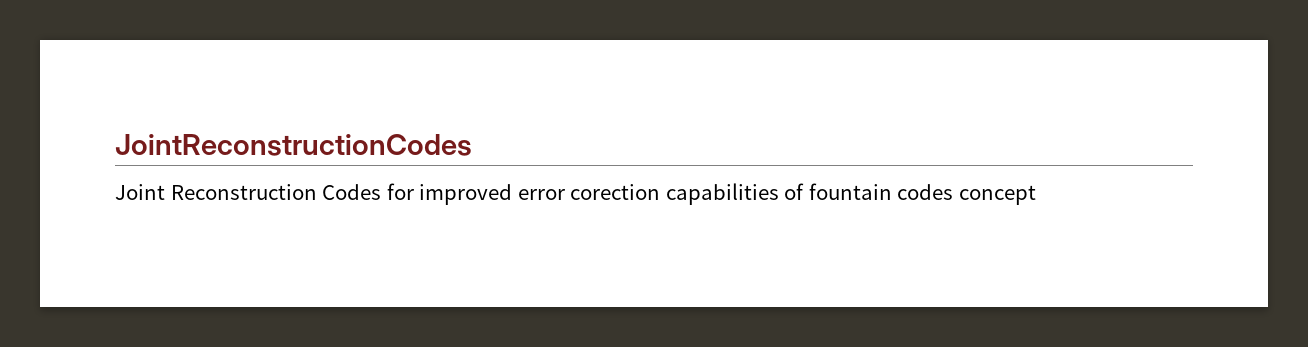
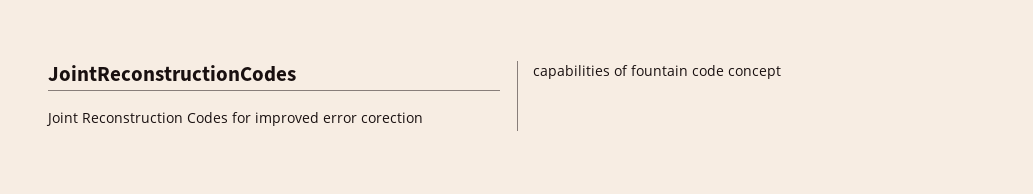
[897,184,954,200] codes -> [692,65,724,76] code

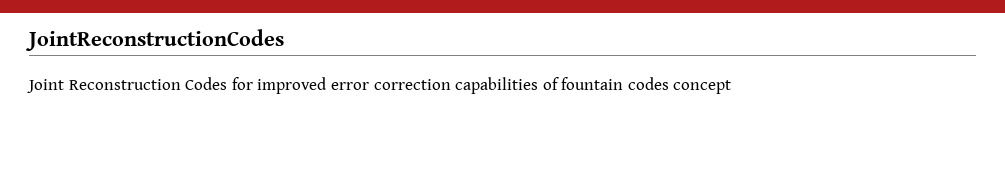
[361,112,423,123] corection -> [373,79,451,90] correction
[692,65,724,76] code -> [627,77,669,90] codes

